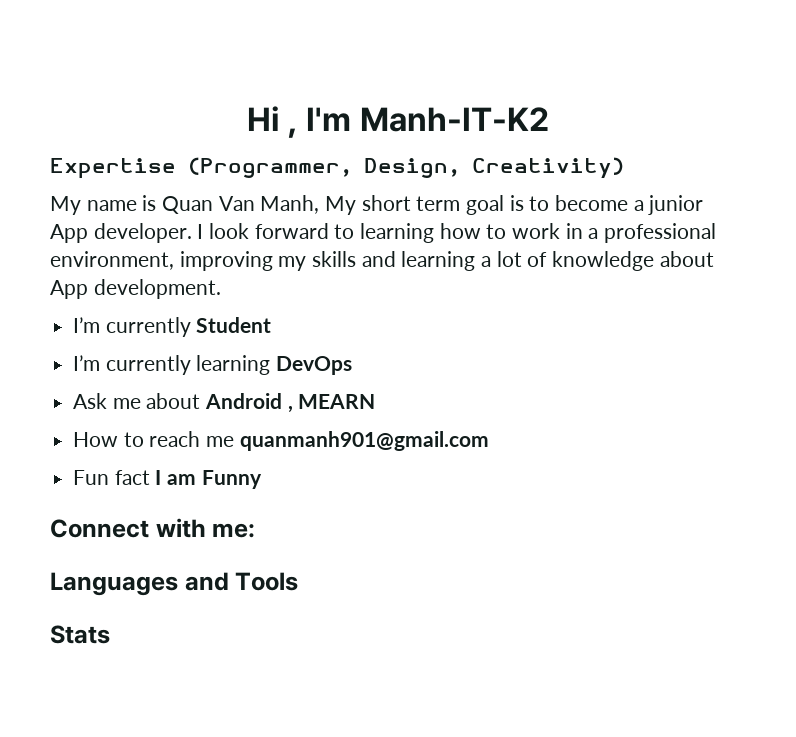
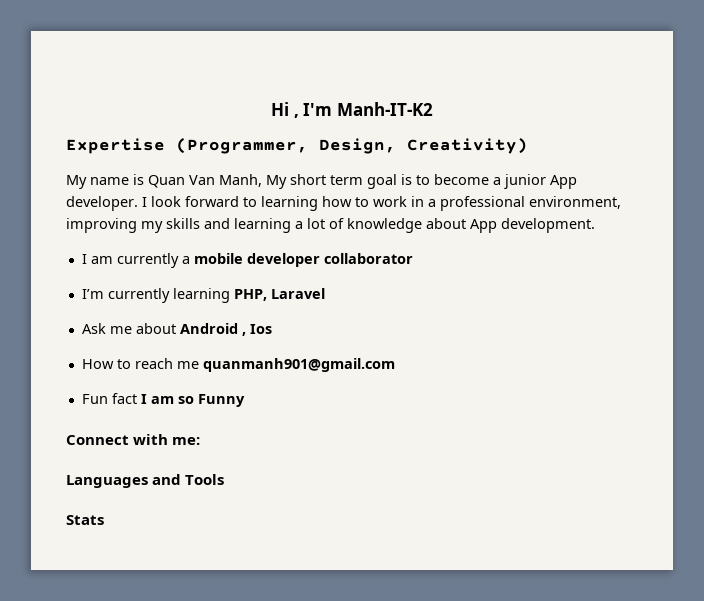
[73,317,272,337] I’m currently Student -> [81,253,413,268] I am currently a mobile developer collaborator
[276,356,353,375] DevOps -> [233,288,325,301] PHP, Laravel
[298,394,376,409] MEARN -> [249,324,272,334] Ios
(197, 479) none -> [177,396,194,404] so

